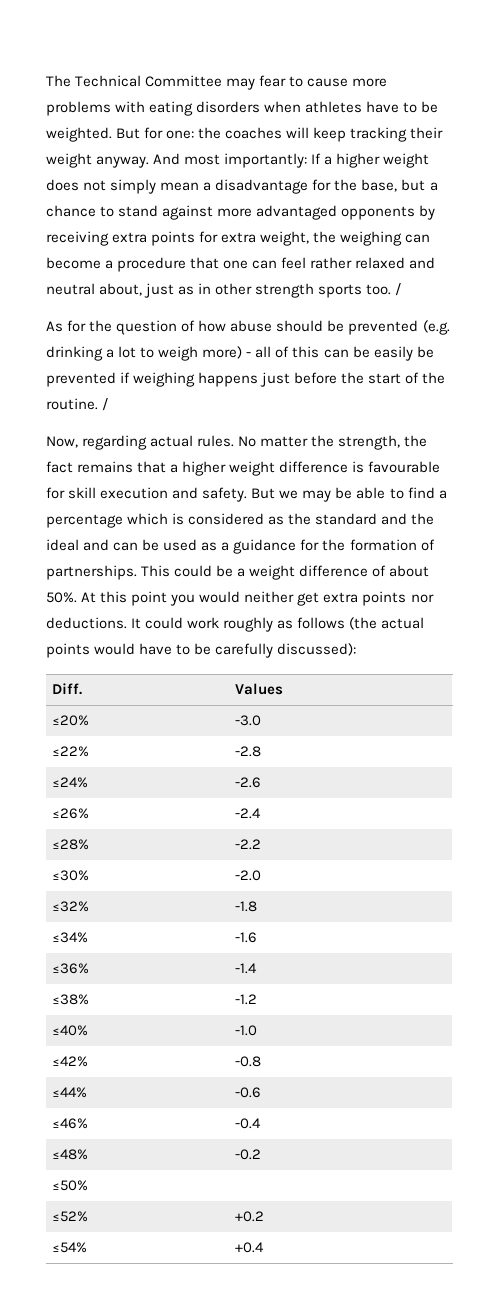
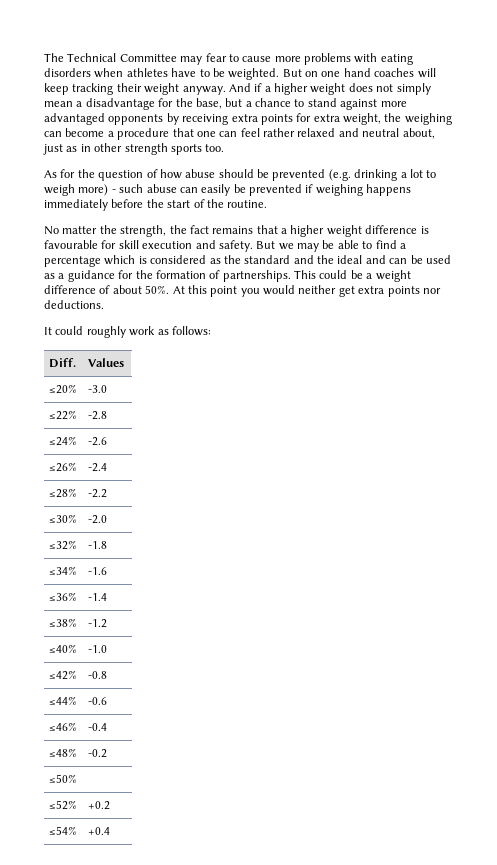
[144,127,222,139] for one: the -> [305,68,371,77] on one hand
[184,153,322,168] most importantly: If -> [254,83,263,92] if
[395,283,402,296] / -> (225, 148) none
[255,346,370,358] all of this can be -> [119,184,198,193] such abuse can
[260,372,291,387] just -> [44,199,108,211] immediately
[102,398,109,411] [46,435,235,450] / // Now, regarding actual rules. -> (268, 204) //
(127, 623) none -> (104, 304) //
[187,617,425,632] [46,643,357,658] work roughly as follows (the actual points would have to be carefully discussed): -> [86,326,211,338] roughly work as follows:

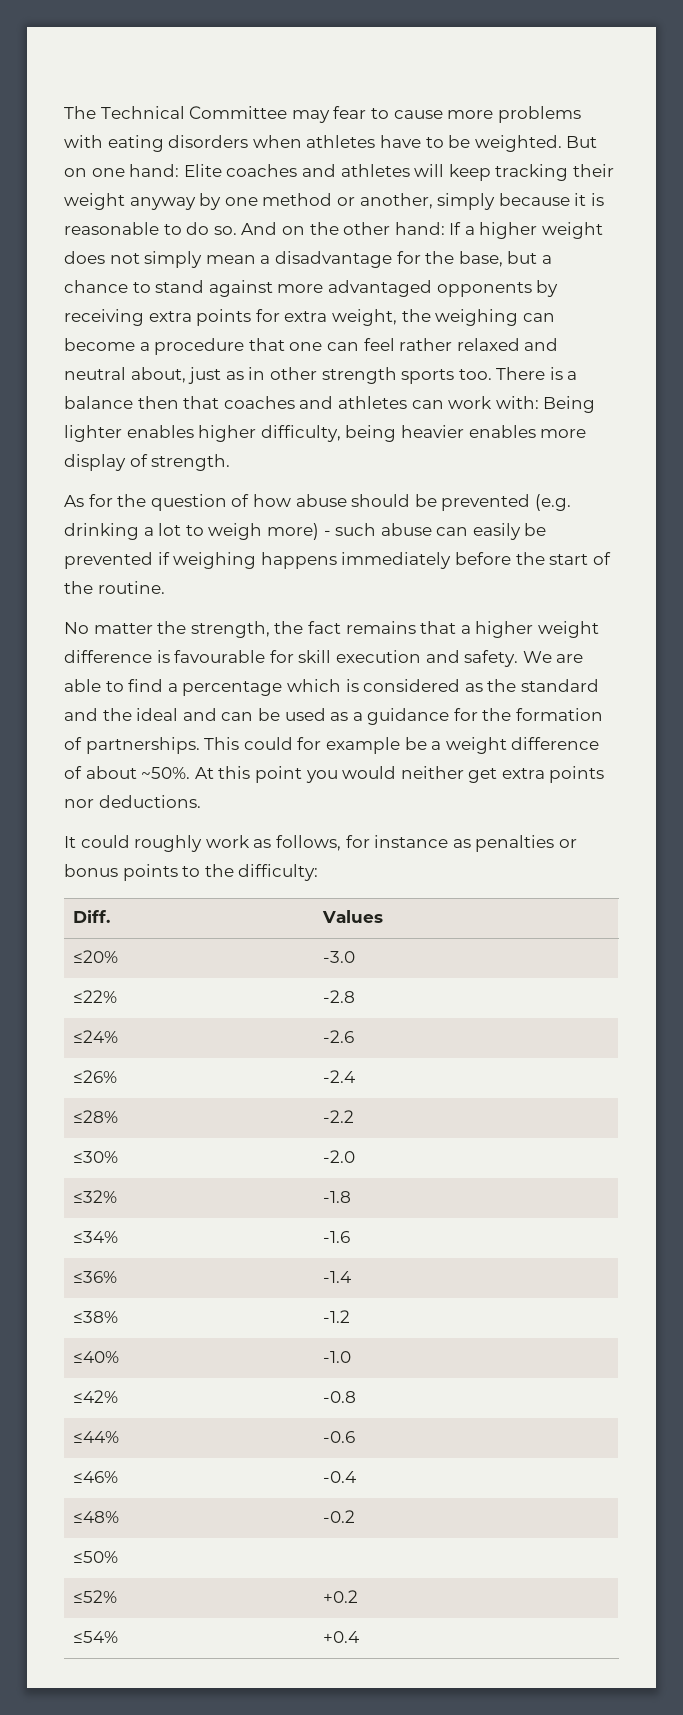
[343,68,415,77] hand coaches -> [129,164,410,177] hand: Elite coaches and athletes
[182,83,263,95] anyway. And if -> [129,193,604,210] [64,222,462,235] anyway by one method or another, simply because it is reasonable to do so. And on the other hand: If
(225, 148) none -> [496,367,578,380] [64,396,596,413] [64,425,587,442] [64,454,231,471] There is a balance then that coaches and athletes can work with: Being lighter enables higher difficulty, being heavier enables more display of strength.
[256,240,335,252] But we may be -> [522,651,584,663] We are
(348, 274) none -> [297,737,400,754] for example
[145,285,170,294] 50%. -> [141,767,191,779] ~50%.
[171,326,211,336] follows: -> [275,835,577,852] [64,864,319,881] follows, for instance as penalties or bonus points to the difficulty:

